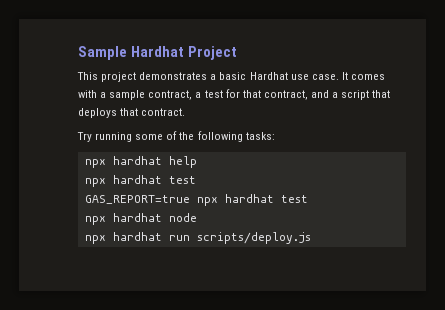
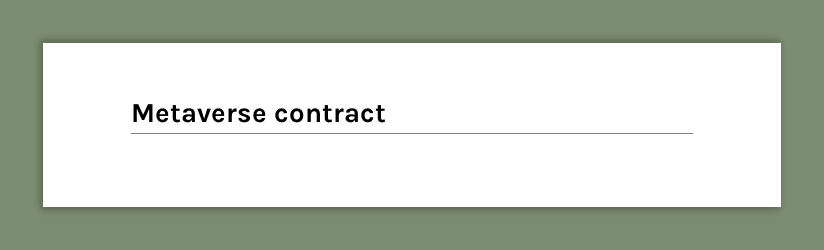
[78,46,237,60] [77,72,385,82] [78,89,391,100] [78,108,186,118] [77,131,275,142] [84,156,197,168] [84,175,196,187] [84,194,308,206] [84,213,197,225] [84,232,311,244] Sample Hardhat Project // This project demonstrates a basic Hardhat use case. It comes with a sample contract, a test for that contract, and a script that deploys that contract. // Try running some of the following tasks: // npx hardhat help // npx hardhat test // GAS_REPORT=true npx hardhat test // npx hardhat node // npx hardhat run scripts/deploy.js -> [131,104,387,123] Metaverse contract

